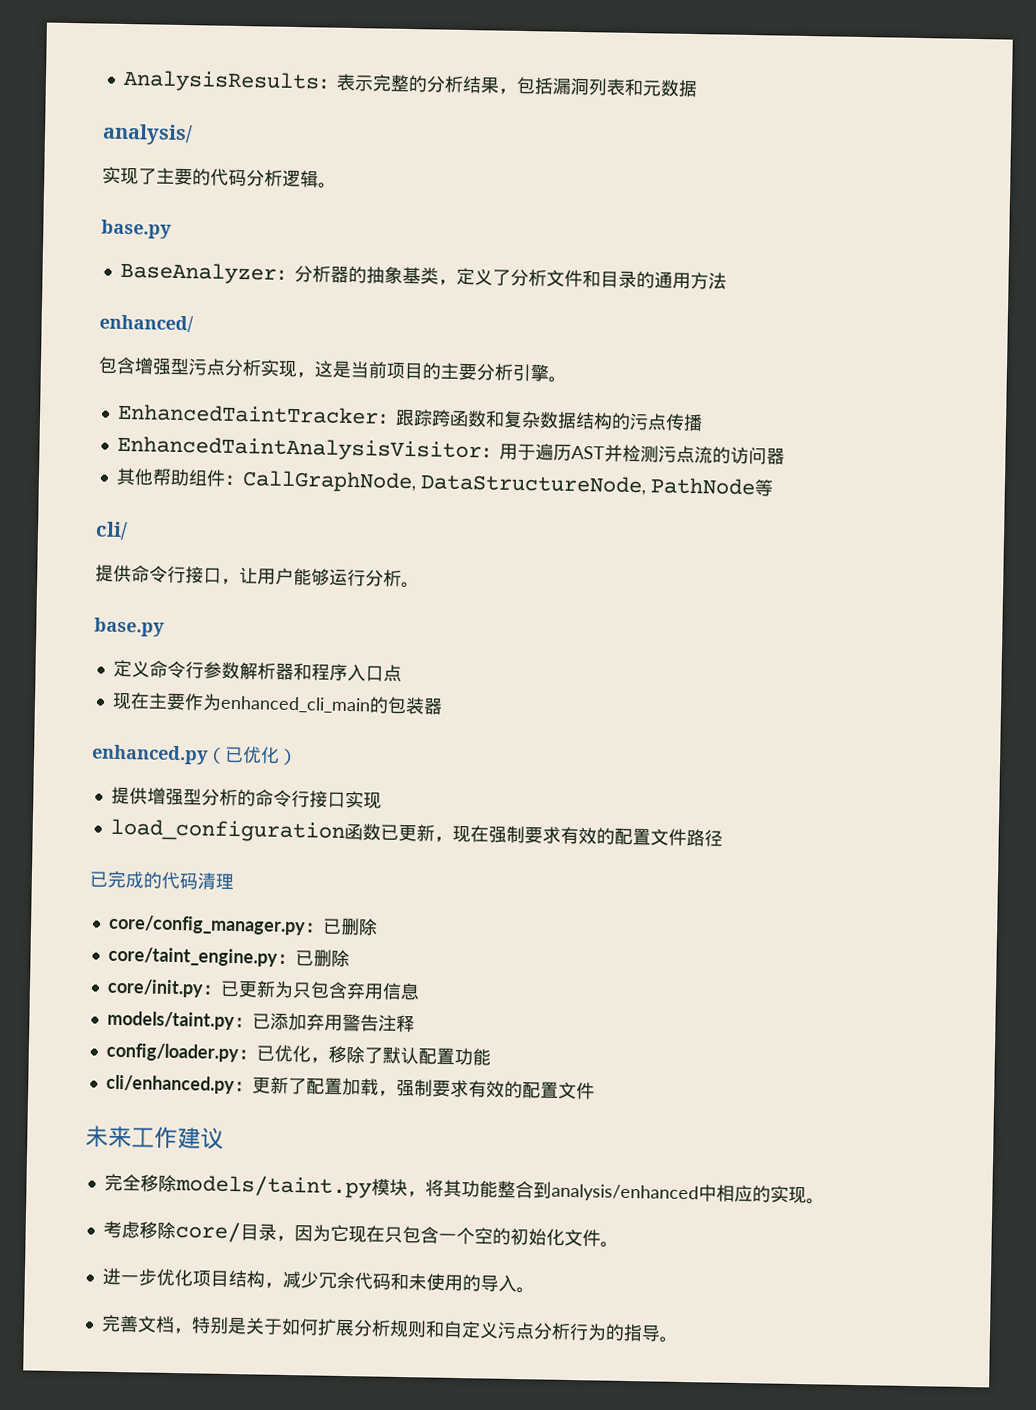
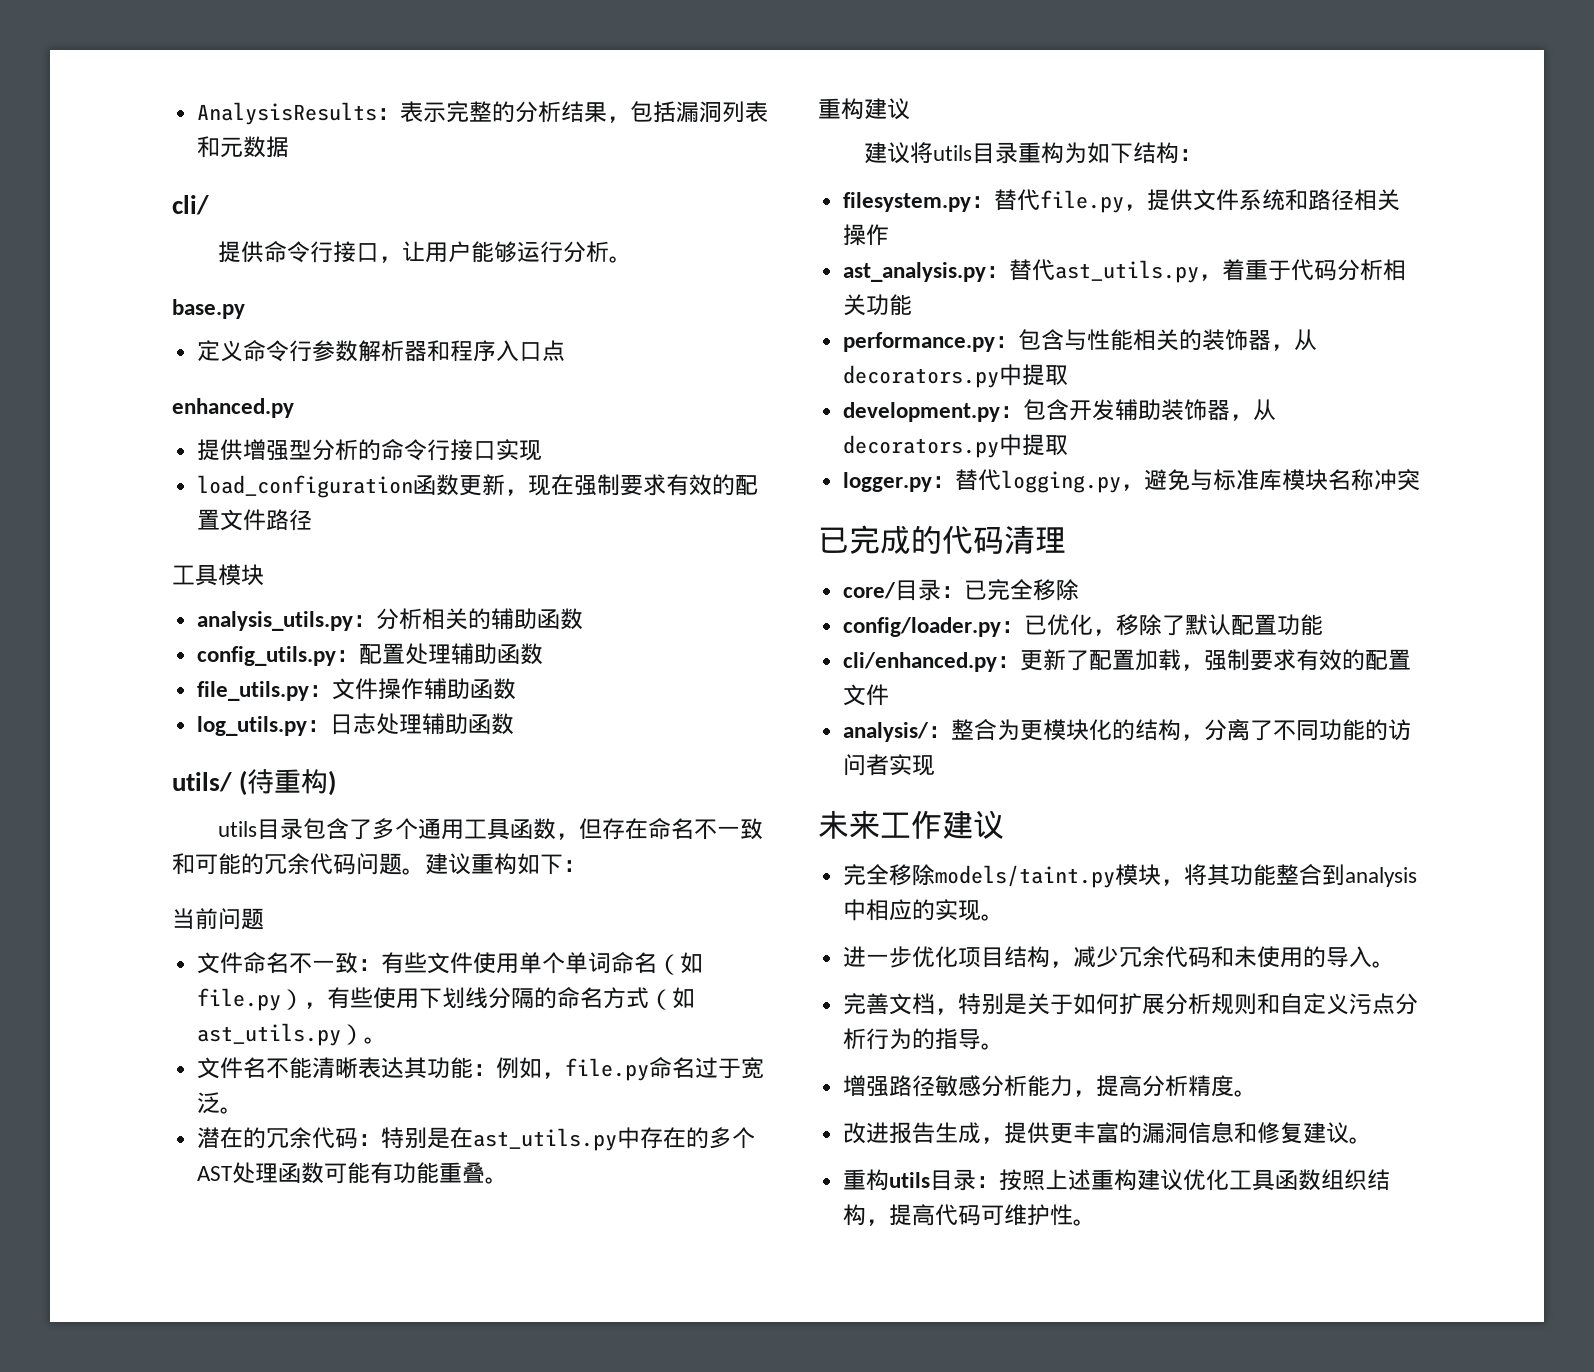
[102,123,193,146] [102,166,337,189] [101,219,172,239] [119,261,727,290] [99,314,194,333] [98,356,567,383] [116,403,703,432] [116,435,785,465] [115,467,774,497] // analysis/ // 实现了主要的代码分析逻辑。 // base.py // BaseAnalyzer：分析器的抽象基类，定义了分析文件和目录的通用方法 // enhanced/ // 包含增强型污点分析实现，这是当前项目的主要分析引擎。 // EnhancedTaintTracker：跟踪跨函数和复杂数据结构的污点传播 // EnhancedTaintAnalysisVisitor：用于遍历AST并检测污点流的访问器 // 其他帮助组件：CallGraphNode, DataStructureNode, PathNode等 -> (290, 147) none
[111,692,443,715] // 现在主要作为enhanced_cli_main的包装器 -> (566, 350) none
[206,746,298,766] （已优化） -> (294, 408) none
[379,824,399,841] 已 -> (460, 485) none
[89,870,234,891] [107,914,378,936] [107,946,350,968] [106,978,420,1001] [106,1010,415,1033] 已完成的代码清理 // core/config_manager.py：已删除 // core/taint_engine.py：已删除 // core/init.py：已更新为只包含弃用信息 // models/taint.py：已添加弃用警告注释 -> [172,564,264,586] [197,608,584,631] [197,643,544,666] [197,678,517,701] [197,713,515,736] [172,769,337,796] [217,818,763,840] [172,853,586,875] [172,908,264,930] [197,952,704,975] [197,987,696,1011] [197,1023,388,1046] [197,1057,765,1081] [197,1092,244,1114] [197,1127,756,1151] [197,1162,509,1184] [818,98,910,120] [863,142,1202,164] [843,189,1401,213] [843,224,890,246] [843,259,1407,283] [843,294,913,316] [843,329,1318,352] [843,364,1069,388] [843,399,1277,422] [843,434,1069,458] [843,469,1421,493] [818,525,1066,554] [843,579,1080,601] 工具模块 // analysis_utils.py：分析相关的辅助函数 // config_utils.py：配置处理辅助函数 // file_utils.py：文件操作辅助函数 // log_utils.py：日志处理辅助函数 // utils/ (待重构) // utils目录包含了多个通用工具函数，但存在命名不一致和可能的冗余代码问题。建议重构如下： // 当前问题 // 文件命名不一致：有些文件使用单个单词命名（如file.py），有些使用下划线分隔的命名方式（如ast_utils.py）。 // 文件名不能清晰表达其功能：例如，file.py命名过于宽泛。 // 潜在的冗余代码：特别是在ast_utils.py中存在的多个AST处理函数可能有功能重叠。 // 重构建议 // 建议将utils目录重构为如下结构： // filesystem.py：替代file.py，提供文件系统和路径相关操作 // ast_analysis.py：替代ast_utils.py，着重于代码分析相关功能 // performance.py：包含与性能相关的装饰器，从decorators.py中提取 // development.py：包含开发辅助装饰器，从decorators.py中提取 // logger.py：替代logging.py，避免与标准库模块名称冲突 // 已完成的代码清理 // core/目录：已完全移除
(595, 1091) none -> [843,719,1412,742] [843,754,936,776] // analysis/：整合为更模块化的结构，分离了不同功能的访问者实现
[550,1183,699,1203] analysis/enhanced -> [1345,867,1418,887] analysis
[102,1220,619,1248] // 考虑移除core/目录，因为它现在只包含一个空的初始化文件。 -> (1005, 917) none
(678, 1339) none -> [843,1075,1258,1097] [843,1122,1373,1144] [843,1169,1391,1191] [843,1204,1097,1226] // 增强路径敏感分析能力，提高分析精度。 // 改进报告生成，提供更丰富的漏洞信息和修复建议。 // 重构utils目录：按照上述重构建议优化工具函数组织结构，提高代码可维护性。

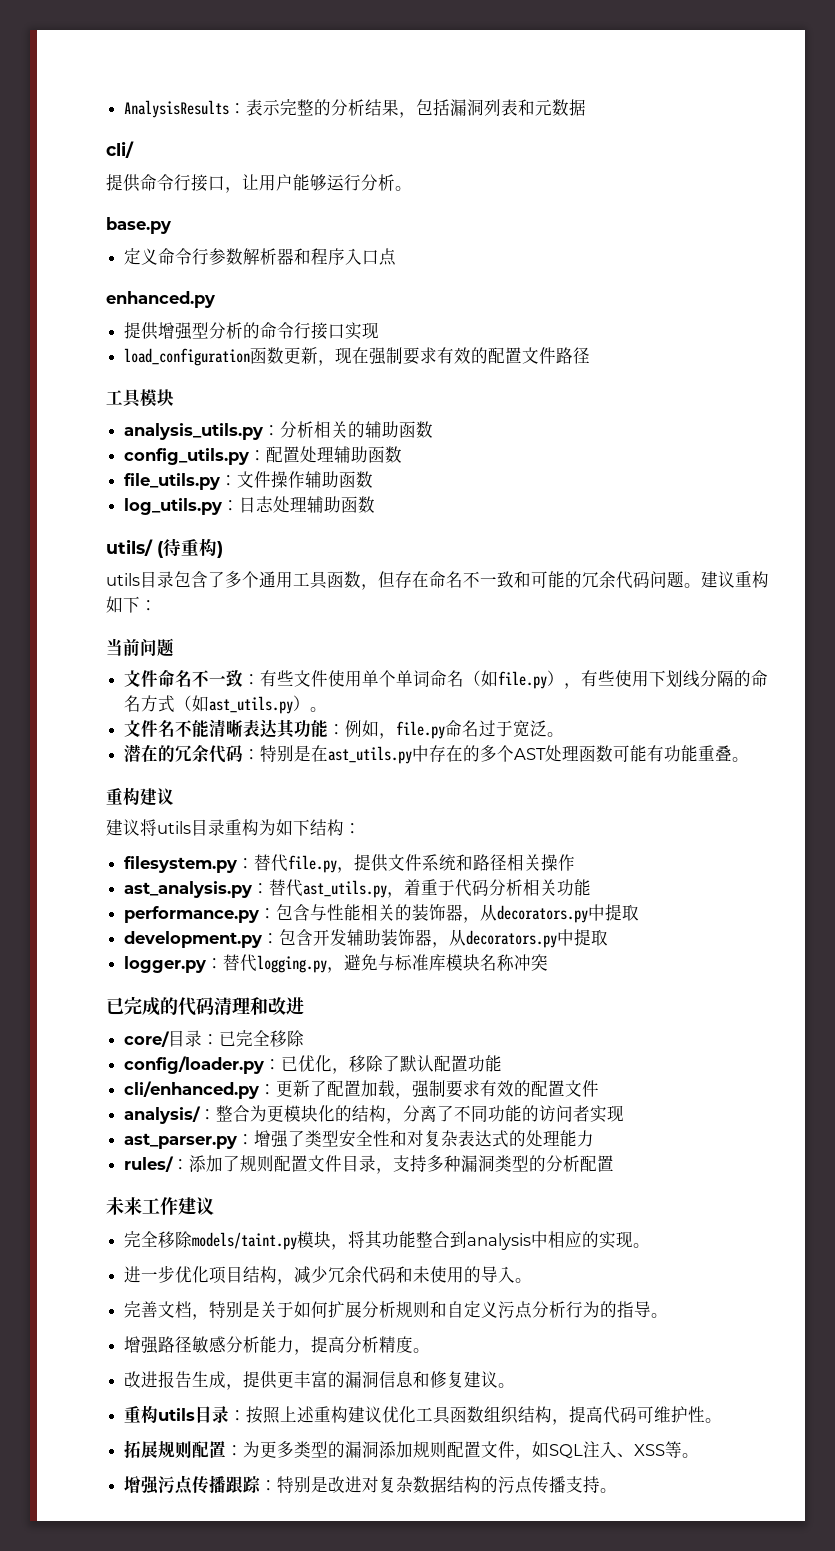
(1066, 540) none -> [250,997,304,1015] 和改进
(936, 765) none -> [124,1130,595,1149] [124,1155,615,1174] // ast_parser.py：增强了类型安全性和对复杂表达式的处理能力 // rules/：添加了规则配置文件目录，支持多种漏洞类型的分析配置
(1097, 1222) none -> [124,1440,700,1460] [124,1475,618,1495] // 拓展规则配置：为更多类型的漏洞添加规则配置文件，如SQL注入、XSS等。 // 增强污点传播跟踪：特别是改进对复杂数据结构的污点传播支持。

